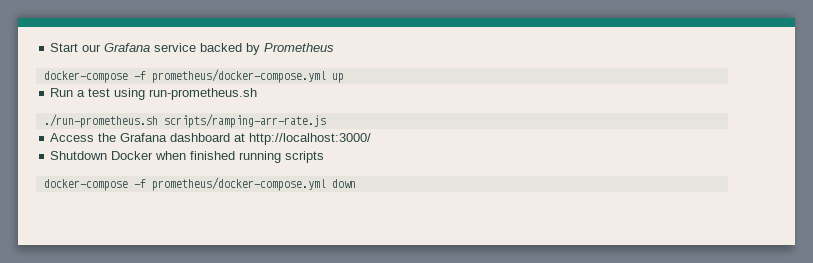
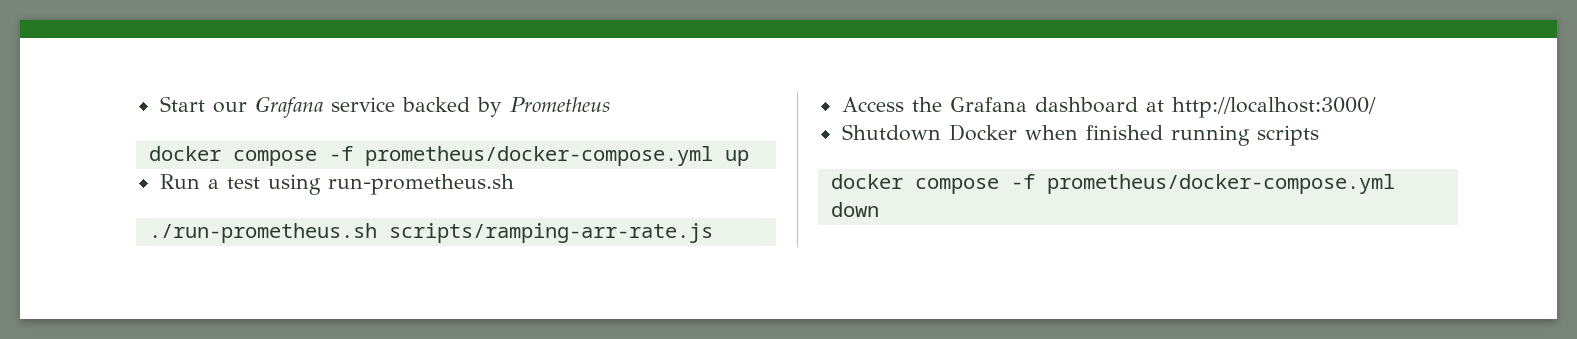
[43,71,128,83] docker-compose -> [148,146,317,166] docker compose
[43,179,128,191] docker-compose -> [830,174,999,194] docker compose

